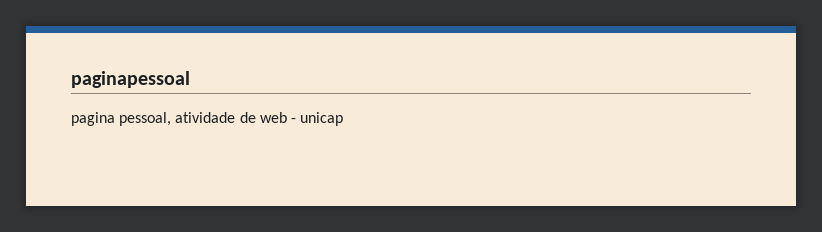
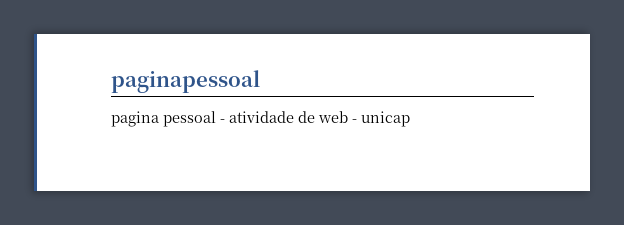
[119,112,172,126] pessoal, -> [163,111,225,127] pessoal -

